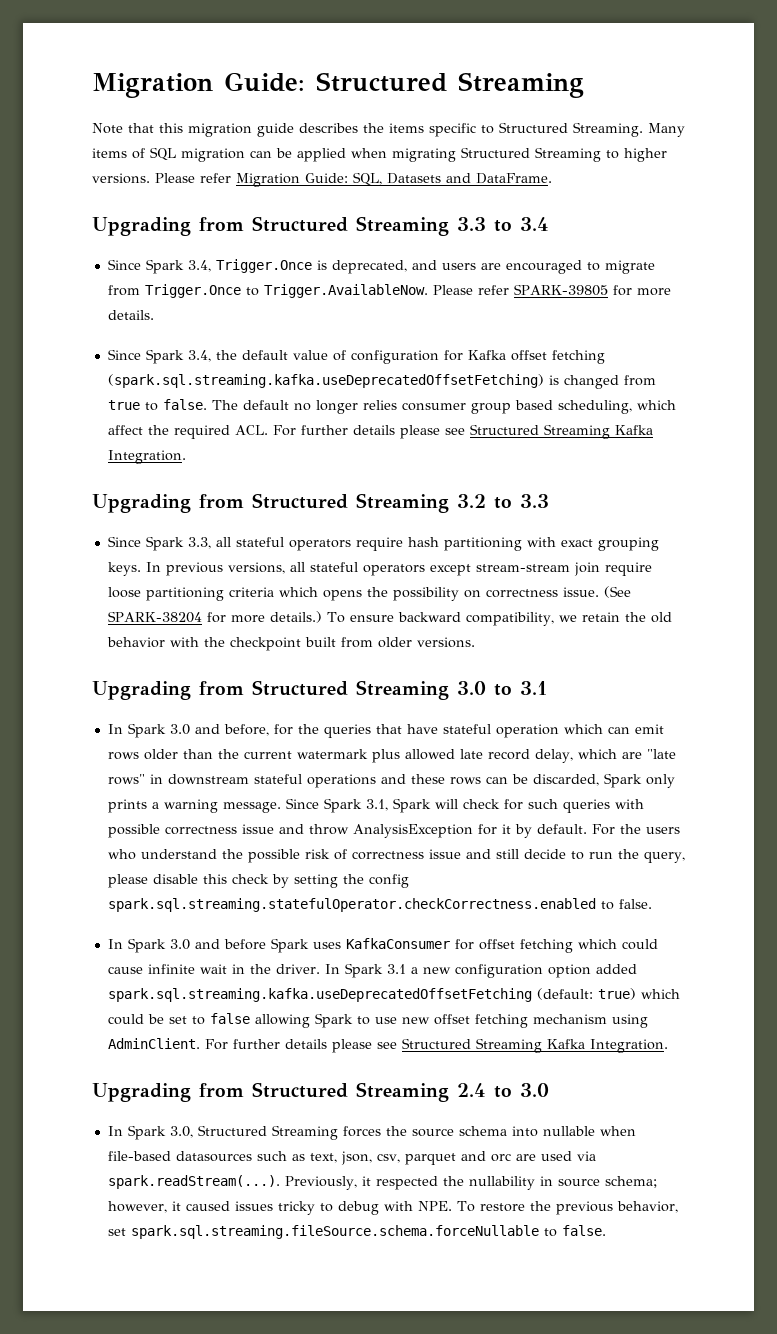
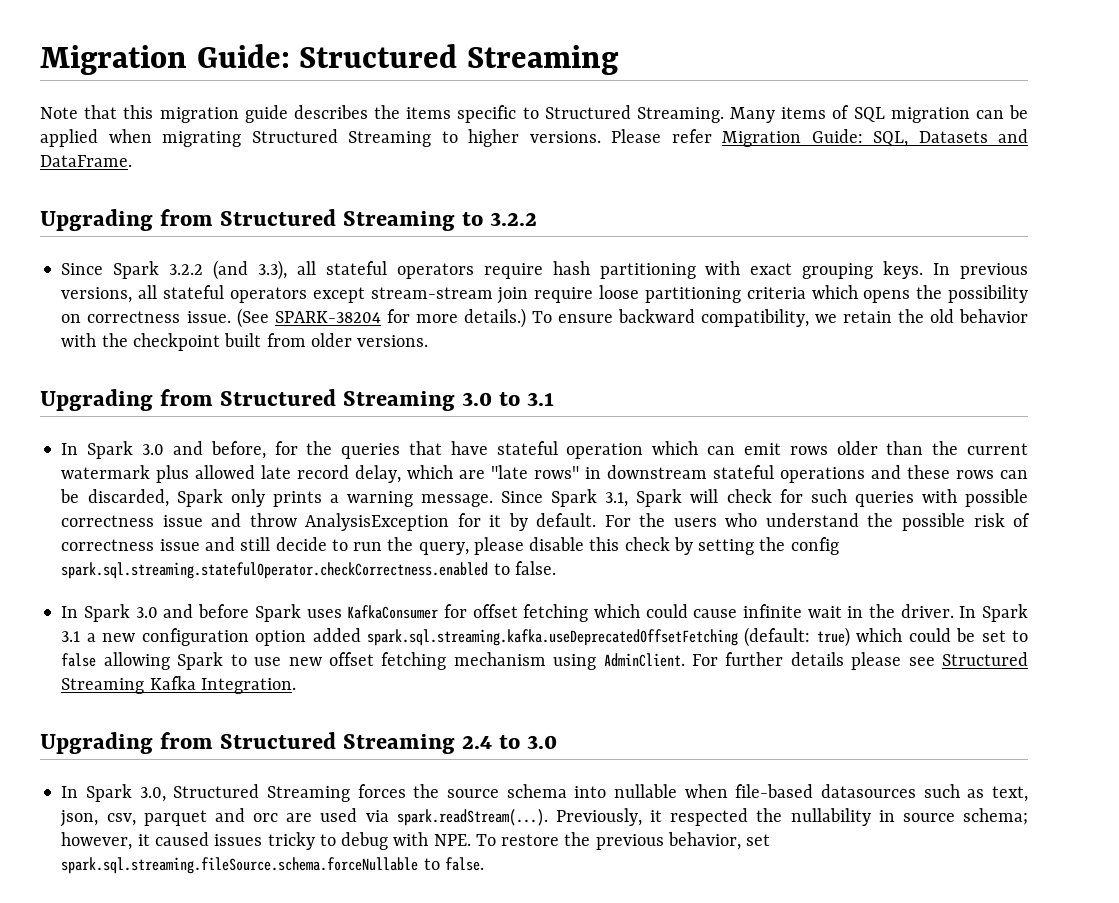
[457,217,549,232] [107,259,655,274] [107,284,671,298] [107,310,154,320] [107,349,605,364] [107,374,656,389] [107,399,676,414] [107,424,653,439] [107,450,186,464] [92,493,549,513] [107,536,211,551] 3.3 to 3.4 // Since Spark 3.4, Trigger.Once is deprecated, and users are encouraged to migrate from Trigger.Once to Trigger.AvailableNow. Please refer SPARK-39805 for more details. // Since Spark 3.4, the default value of configuration for Kafka offset fetching (spark.sql.streaming.kafka.useDeprecatedOffsetFetching) is changed from true to false. The default no longer relies consumer group based scheduling, which affect the required ACL. For further details please see Structured Streaming Kafka Integration. // Upgrading from Structured Streaming 3.2 to 3.3 // Since Spark 3.3, -> [462,212,538,226] [61,260,288,280] to 3.2.2 // Since Spark 3.2.2 (and 3.3),

